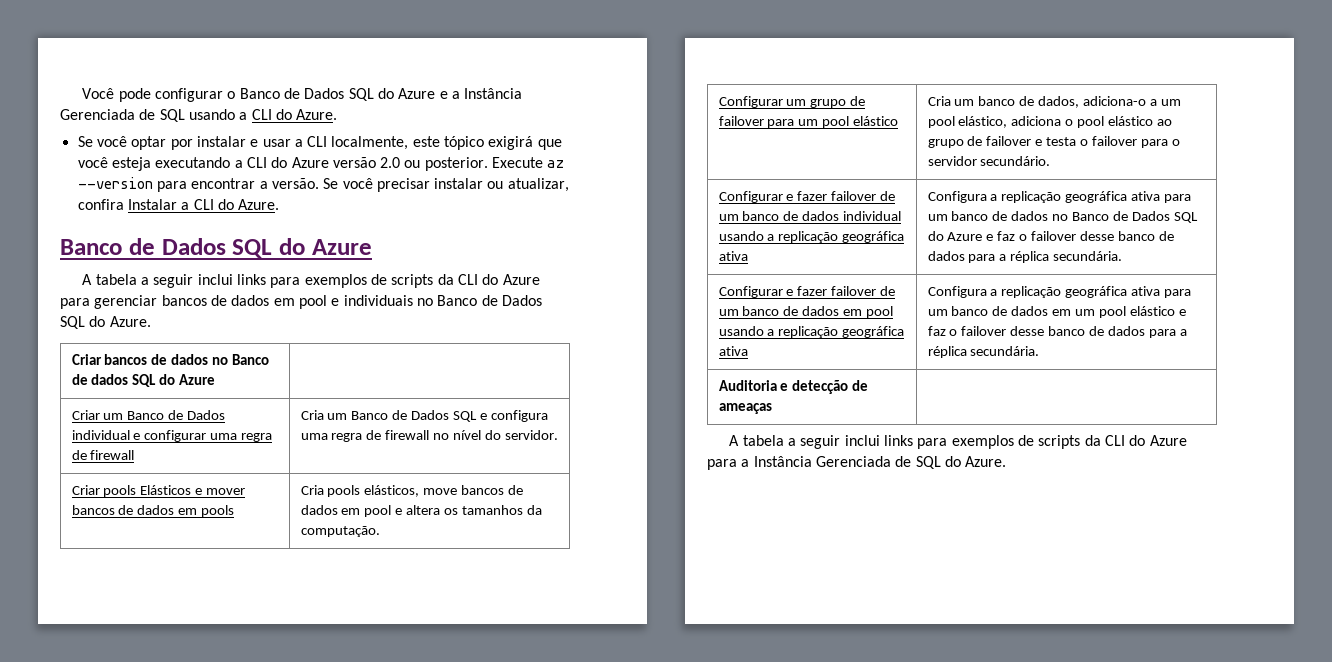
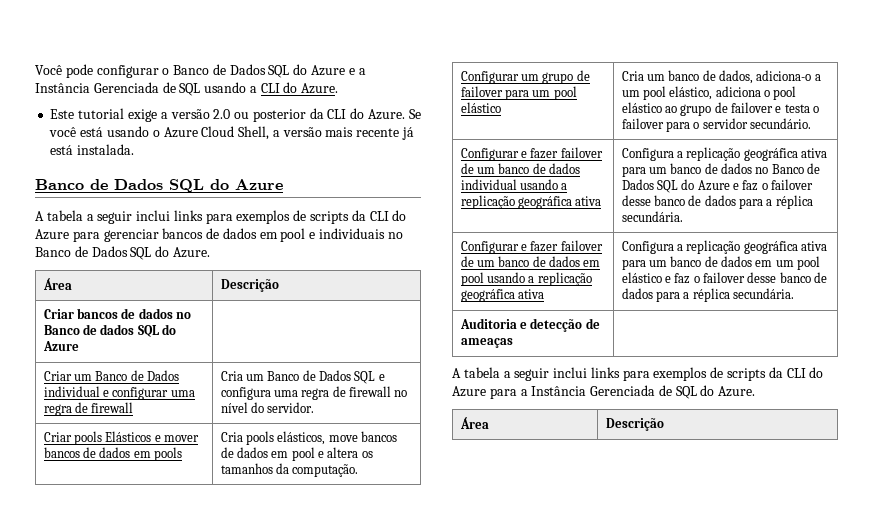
[77,136,562,150] [77,157,565,171] [77,177,569,192] [77,199,280,210] Se você optar por instalar e usar a CLI localmente, este tópico exigirá que você esteja executando a CLI do Azure versão 2.0 ou posterior. Execute az --version para encontrar a versão. Se você precisar instalar ou atualizar, confira Instalar a CLI do Azure. -> [50,108,421,122] [49,126,414,140] [50,144,135,155] Este tutorial exige a versão 2.0 ou posterior da CLI do Azure. Se você está usando o Azure Cloud Shell, a versão mais recente já está instalada.
(151, 321) none -> [42,278,72,290] [220,279,279,292] // Área | Descrição
(1007, 461) none -> [459,417,489,429] [605,418,664,431] // Área | Descrição

